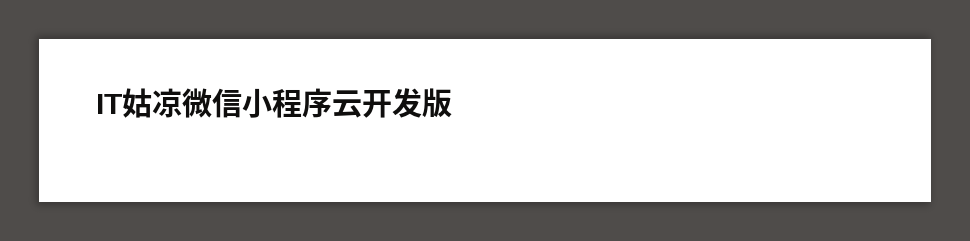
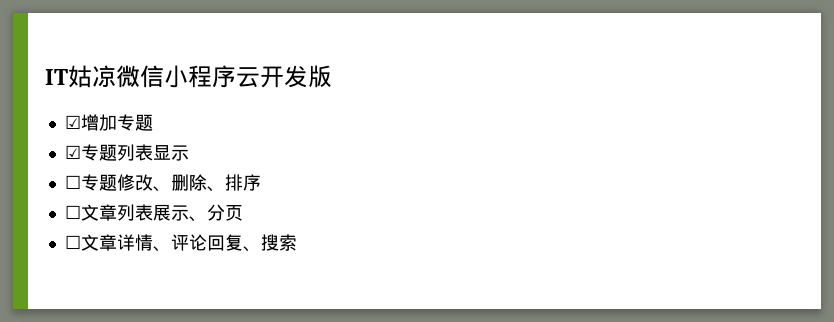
(452, 103) none -> [64,114,153,131] [64,144,189,161] [64,174,261,192] [64,204,243,222] [64,234,297,252] // ☑增加专题 // ☑专题列表显示 // ☐专题修改、删除、排序 // ☐文章列表展示、分页 // ☐文章详情、评论回复、搜索

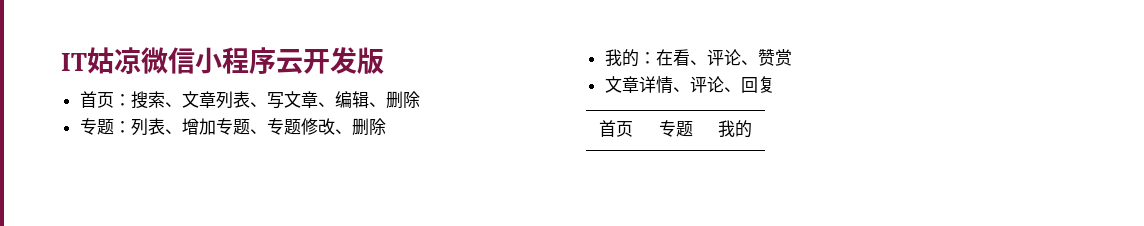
[64,114,153,131] [64,144,189,161] [64,174,261,192] [64,204,243,222] [64,235,81,249] ☑增加专题 // ☑专题列表显示 // ☐专题修改、删除、排序 // ☐文章列表展示、分页 // ☐ -> [79,91,420,109] [79,118,386,136] [604,49,792,67] 首页：搜索、文章列表、写文章、编辑、删除 // 专题：列表、增加专题、专题修改、删除 // 我的：在看、评论、赞赏 //
(207, 242) none -> [723,87,741,92] 、
[242,234,297,252] 、搜索 -> [599,120,633,137] [658,120,693,137] [718,120,752,138] // 首页 | 专题 | 我的

